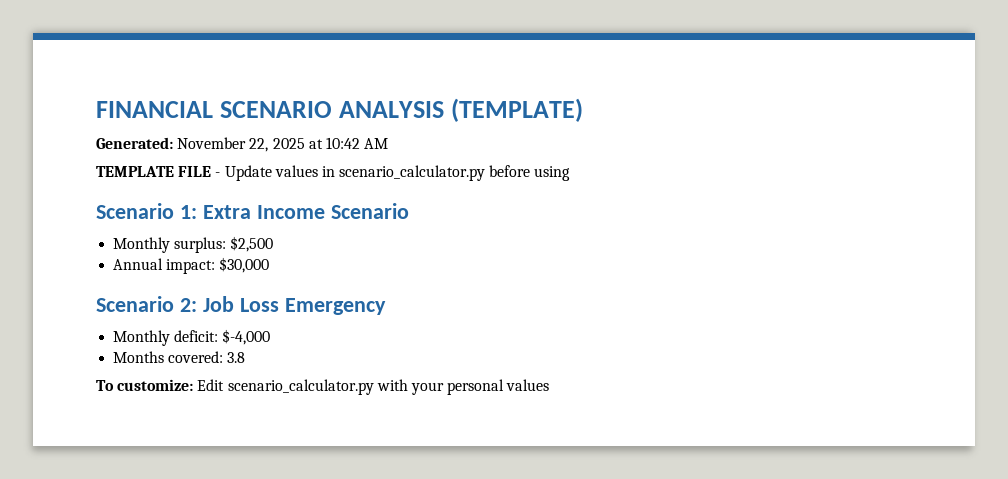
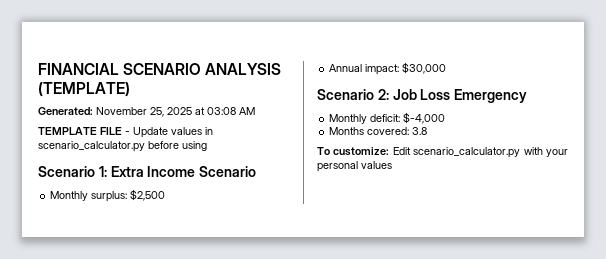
[249,138,269,152] 22, -> [150,107,164,117] 25,
[325,137,360,149] 10:42 -> [207,107,236,115] 03:08

